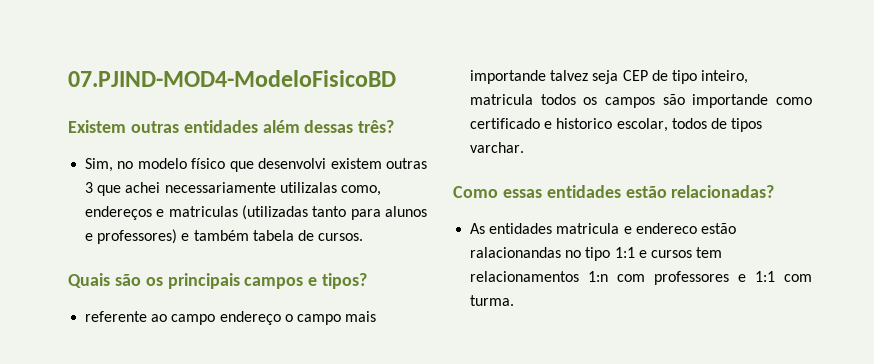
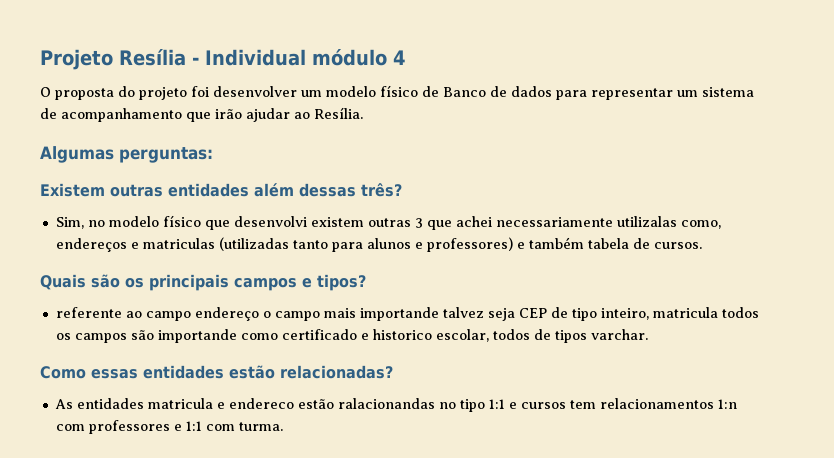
[68,70,396,87] 07.PJIND-MOD4-ModeloFisicoBD -> [40,49,406,70] [40,85,754,100] [40,107,363,122] [40,146,213,163] Projeto Resília - Individual módulo 4 // O proposta do projeto foi desenvolver um modelo físico de Banco de dados para representar um sistema de acompanhamento que irão ajudar ao Resília. // Algumas perguntas:

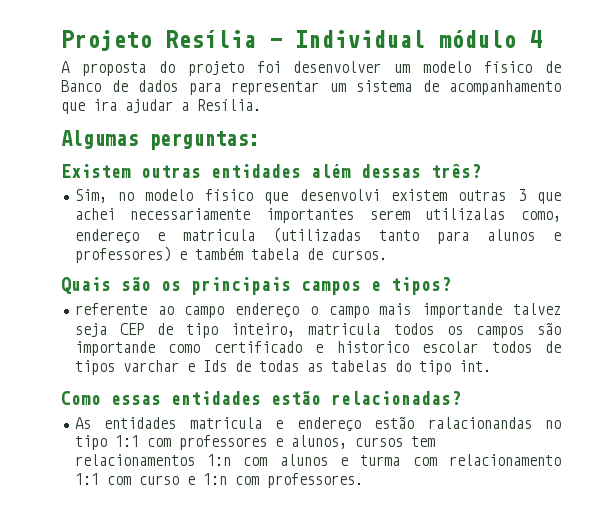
[40,87,51,97] O -> [61,61,70,73] A
[215,108,310,122] irão ajudar ao -> [93,99,189,113] ira ajudar a
[616,216,721,229] [55,238,215,252] utilizalas como, endereços e matriculas -> [266,208,561,223] [74,229,255,244] importantes serem utilizalas como, endereço e matricula
[435,329,489,342] escolar, -> [422,341,479,353] escolar
[590,329,648,340] varchar. -> [122,360,491,375] varchar e Ids de todas as tabelas do tipo int.
[228,398,294,409] endereco -> [296,417,361,432] endereço
[508,402,517,409] e -> [146,435,347,450] com professores e alunos,
[88,420,283,434] professores e 1:1 com turma. -> [279,454,561,466] [74,473,363,488] alunos e turma com relacionamento 1:1 com curso e 1:n com professores.

